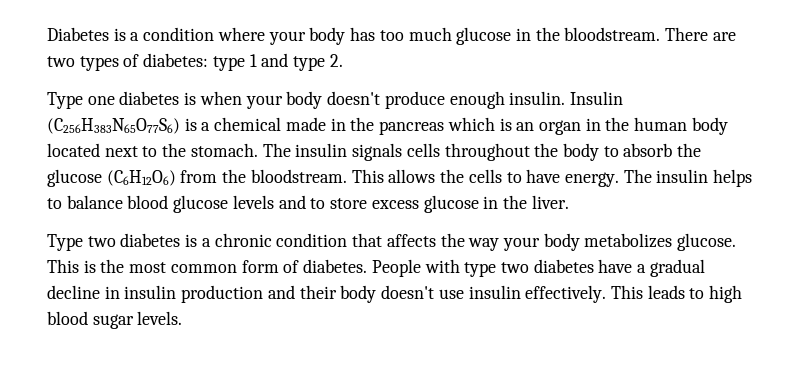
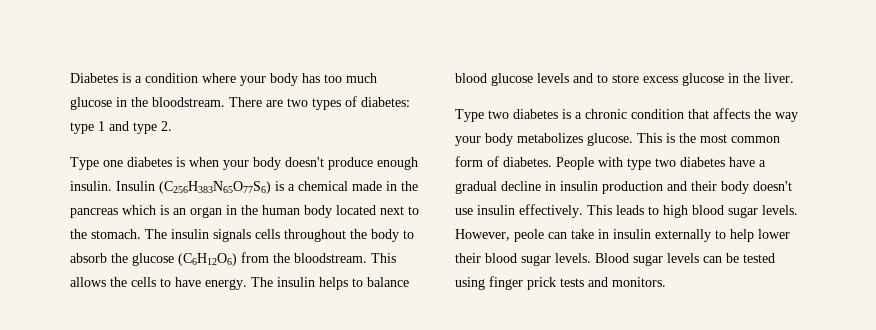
(183, 318) none -> [455,229,790,242] [455,253,775,266] [455,276,666,290] However, peole can take in insulin externally to help lower their blood sugar levels. Blood sugar levels can be tested using finger prick tests and monitors.

